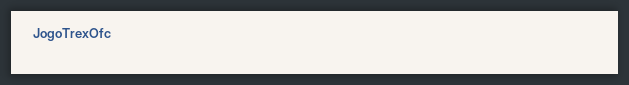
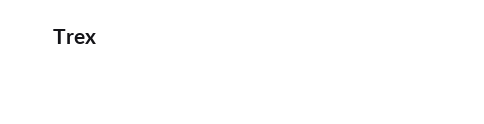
[33,28,111,41] JogoTrexOfc -> [53,29,96,44] Trex

